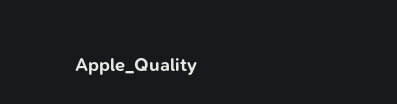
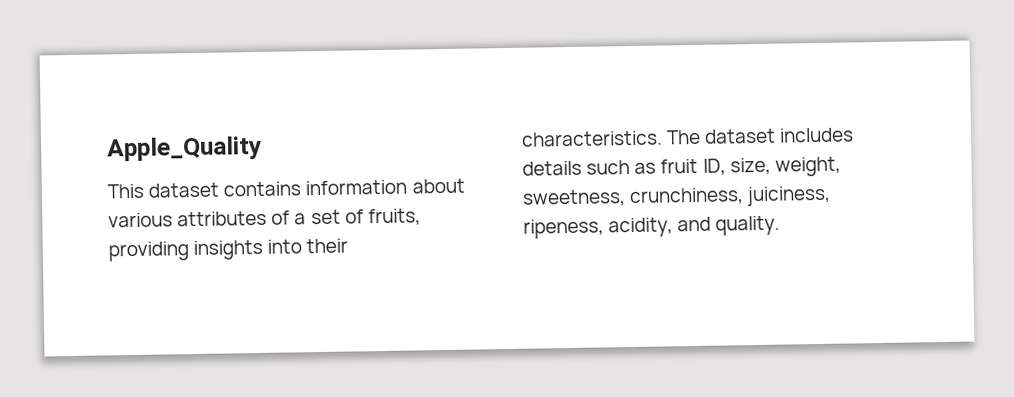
(197, 66) none -> [107,178,465,199] [108,208,421,228] [108,238,349,262] [521,127,855,147] [522,156,841,177] [522,185,832,208] [523,215,781,239] // This dataset contains information about various attributes of a set of fruits, providing insights into their characteristics. The dataset includes details such as fruit ID, size, weight, sweetness, crunchiness, juiciness, ripeness, acidity, and quality.

